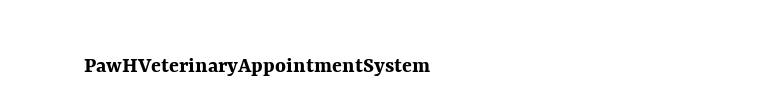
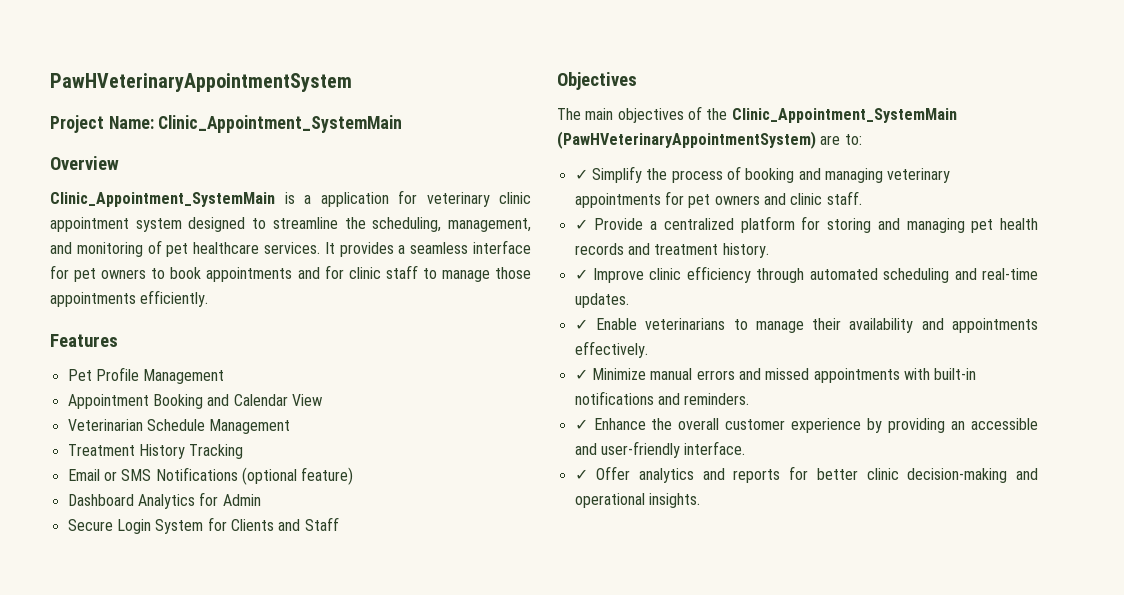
(430, 67) none -> [50,115,403,133] [50,156,119,170] [50,190,531,207] [50,217,531,232] [50,240,531,257] [50,265,531,282] [50,290,209,307] [50,334,118,347] [67,367,225,384] [67,394,322,409] [67,419,291,434] [67,444,244,459] [67,467,354,485] [67,492,261,509] [67,517,339,534] [557,72,637,90] [557,106,957,123] [557,131,862,149] [574,166,951,183] [574,191,862,208] [574,216,1038,233] [574,243,769,258] [574,266,1038,283] [574,293,629,308] [574,318,1038,333] [574,341,648,358] [574,368,977,383] [574,391,750,405] [574,418,1038,433] [574,441,746,458] [574,466,1038,483] [574,493,700,508] // Project Name: Clinic_Appointment_SystemMain // Overview // Clinic_Appointment_SystemMain is a application for veterinary clinic appointment system designed to streamline the scheduling, management, and monitoring of pet healthcare services. It provides a seamless interface for pet owners to book appointments and for clinic staff to manage those appointments efficiently. // Features // Pet Profile Management // Appointment Booking and Calendar View // Veterinarian Schedule Management // Treatment History Tracking // Email or SMS Notifications (optional feature) // Dashboard Analytics for Admin // Secure Login System for Clients and Staff // Objectives // The main objectives of the Clinic_Appointment_SystemMain (PawHVeterinaryAppointmentSystem) are to: // ✓ Simplify the process of booking and managing veterinary appointments for pet owners and clinic staff. // ✓ Provide a centralized platform for storing and managing pet health records and treatment history. // ✓ Improve clinic efficiency through automated scheduling and real-time updates. // ✓ Enable veterinarians to manage their availability and appointments effectively. // ✓ Minimize manual errors and missed appointments with built-in notifications and reminders. // ✓ Enhance the overall customer experience by providing an accessible and user-friendly interface. // ✓ Offer analytics and reports for better clinic decision-making and operational insights.

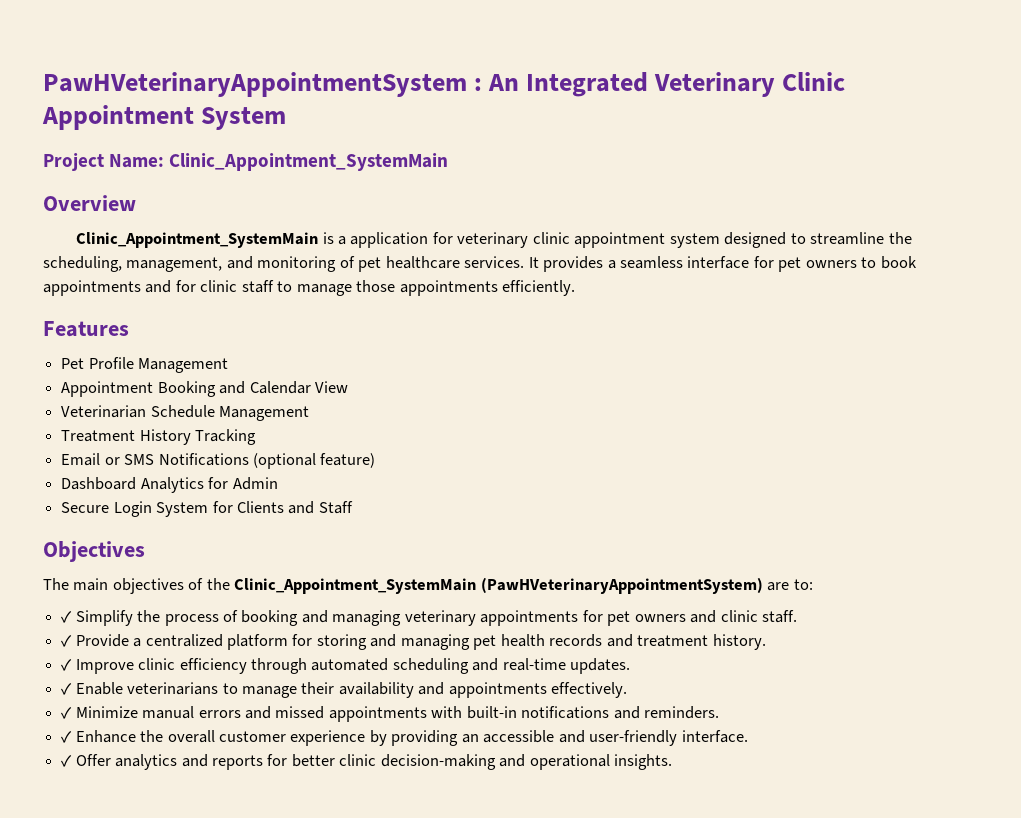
(352, 82) none -> [474,72,846,97] [42,105,287,130] : An Integrated Veterinary Clinic Appointment System

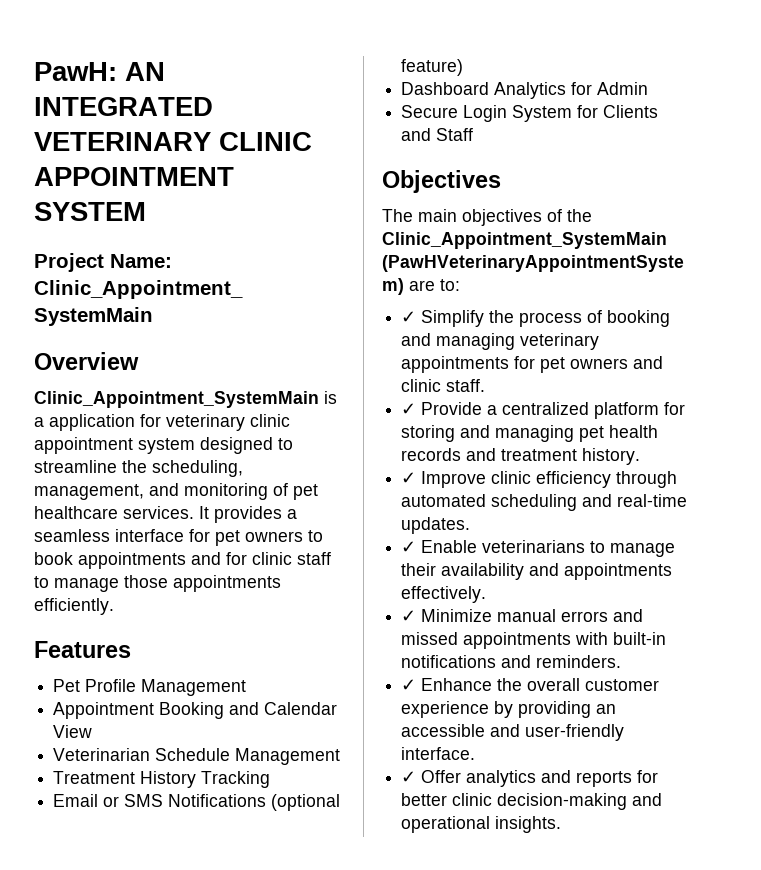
[43,72,846,97] [42,105,287,130] PawHVeterinaryAppointmentSystem : An Integrated Veterinary Clinic Appointment System -> [34,62,165,81] [34,97,213,116] [34,132,312,151] [34,167,234,186] [34,202,146,221] PawH: AN INTEGRATED VETERINARY CLINIC APPOINTMENT SYSTEM

